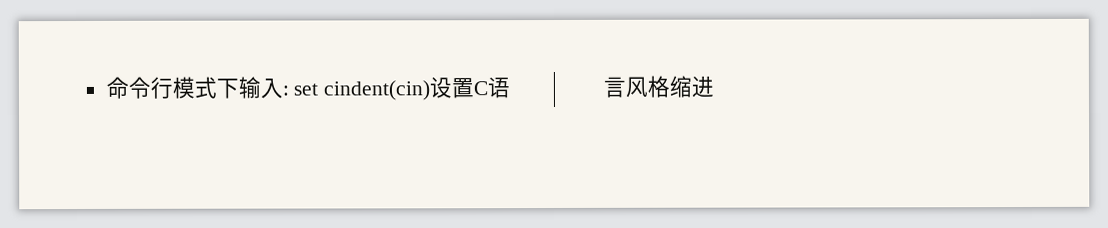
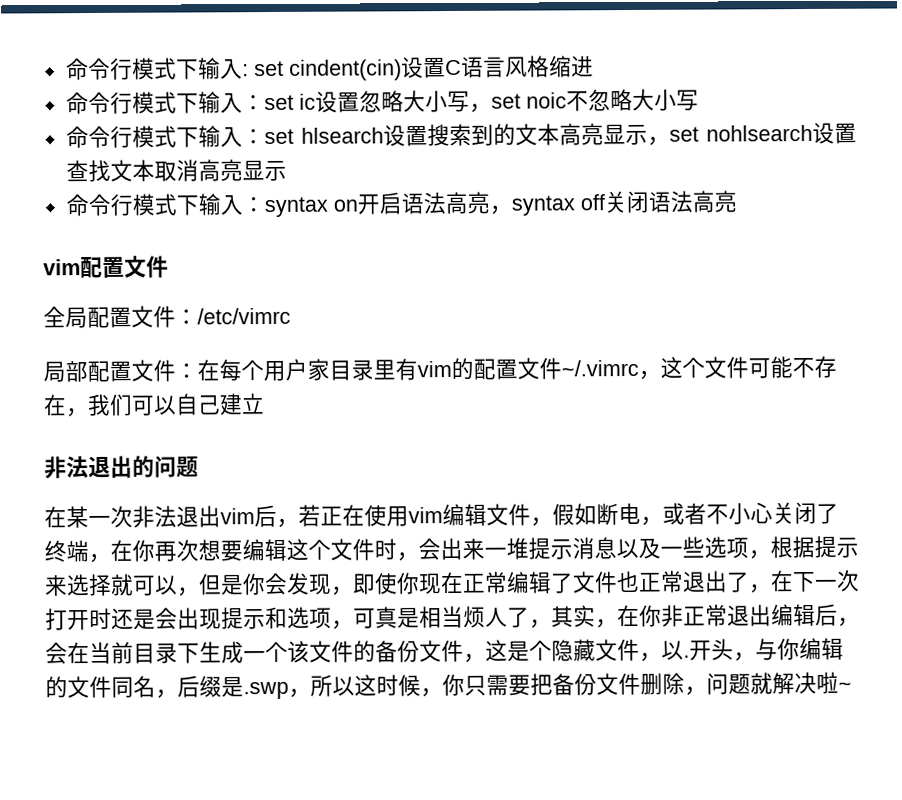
(714, 86) none -> [65,88,699,115] [65,122,857,149] [65,159,287,183] [65,190,737,218] [43,255,169,279] [43,305,291,329] [43,355,837,383] [43,393,265,418] [44,455,199,480] [44,501,839,529] [44,535,859,564] [44,569,860,597] [45,603,860,631] [45,637,844,665] [45,671,852,700] // 命令行模式下输入：set ic设置忽略大小写，set noic不忽略大小写 // 命令行模式下输入：set hlsearch设置搜索到的文本高亮显示，set nohlsearch设置查找文本取消高亮显示 // 命令行模式下输入：syntax on开启语法高亮，syntax off关闭语法高亮 // vim配置文件 // 全局配置文件：/etc/vimrc // 局部配置文件：在每个用户家目录里有vim的配置文件~/.vimrc，这个文件可能不存在，我们可以自己建立 // 非法退出的问题 // 在某一次非法退出vim后，若正在使用vim编辑文件，假如断电，或者不小心关闭了终端，在你再次想要编辑这个文件时，会出来一堆提示消息以及一些选项，根据提示来选择就可以，但是你会发现，即使你现在正常编辑了文件也正常退出了，在下一次打开时还是会出现提示和选项，可真是相当烦人了，其实，在你非正常退出编辑后，会在当前目录下生成一个该文件的备份文件，这是个隐藏文件，以.开头，与你编辑的文件同名，后缀是.swp，所以这时候，你只需要把备份文件删除，问题就解决啦~

